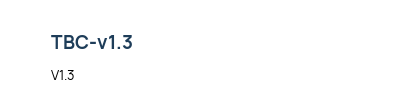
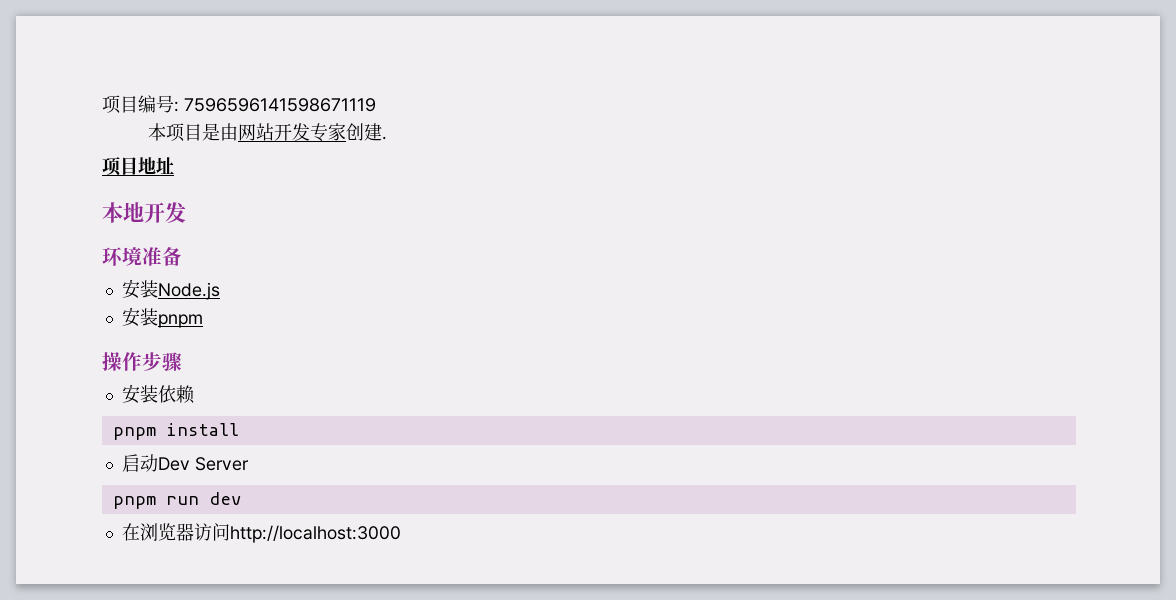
[51,35,133,49] [51,70,74,80] TBC-v1.3 // V1.3 -> [102,95,376,114] [147,123,387,142] [102,157,174,176] [102,202,186,223] [102,247,182,266] [121,279,220,300] [121,307,203,328] [102,352,182,371] [121,384,195,404] [112,423,239,440] [121,454,249,472] [112,492,241,509] [121,523,401,543] 项目编号: 7596596141598671119 // 本项目是由网站开发专家创建. // 项目地址 // 本地开发 // 环境准备 // 安装Node.js // 安装pnpm // 操作步骤 // 安装依赖 // pnpm install // 启动Dev Server // pnpm run dev // 在浏览器访问http://localhost:3000

